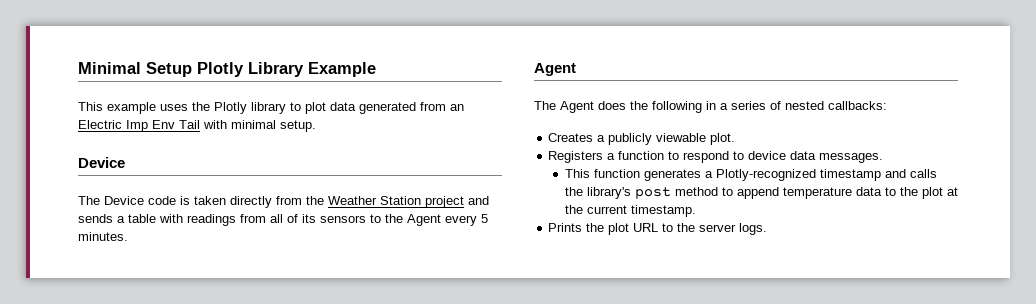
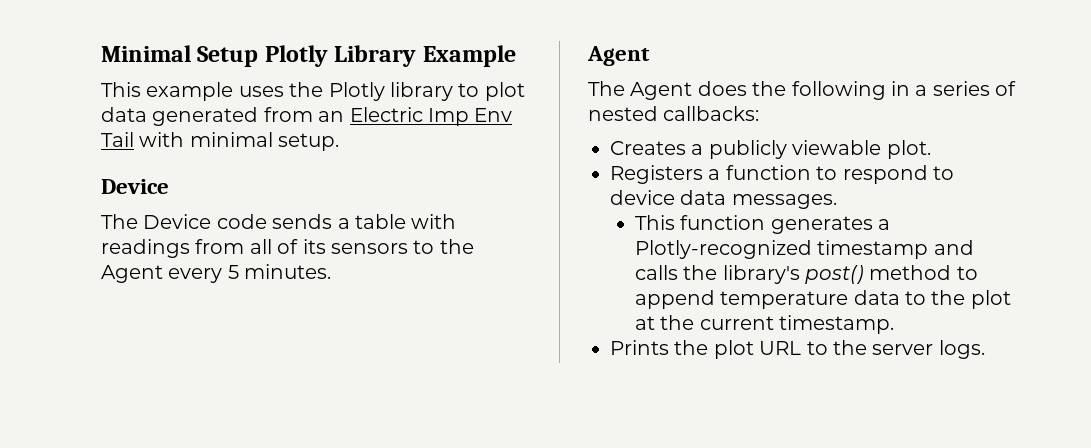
[180,196,489,208] is taken directly from the Weather Station project and -> (267, 221) none
[634,187,671,199] post -> [804,265,864,284] post()

